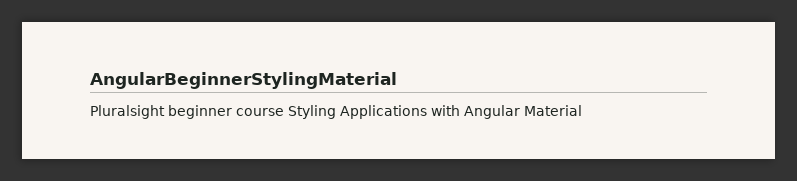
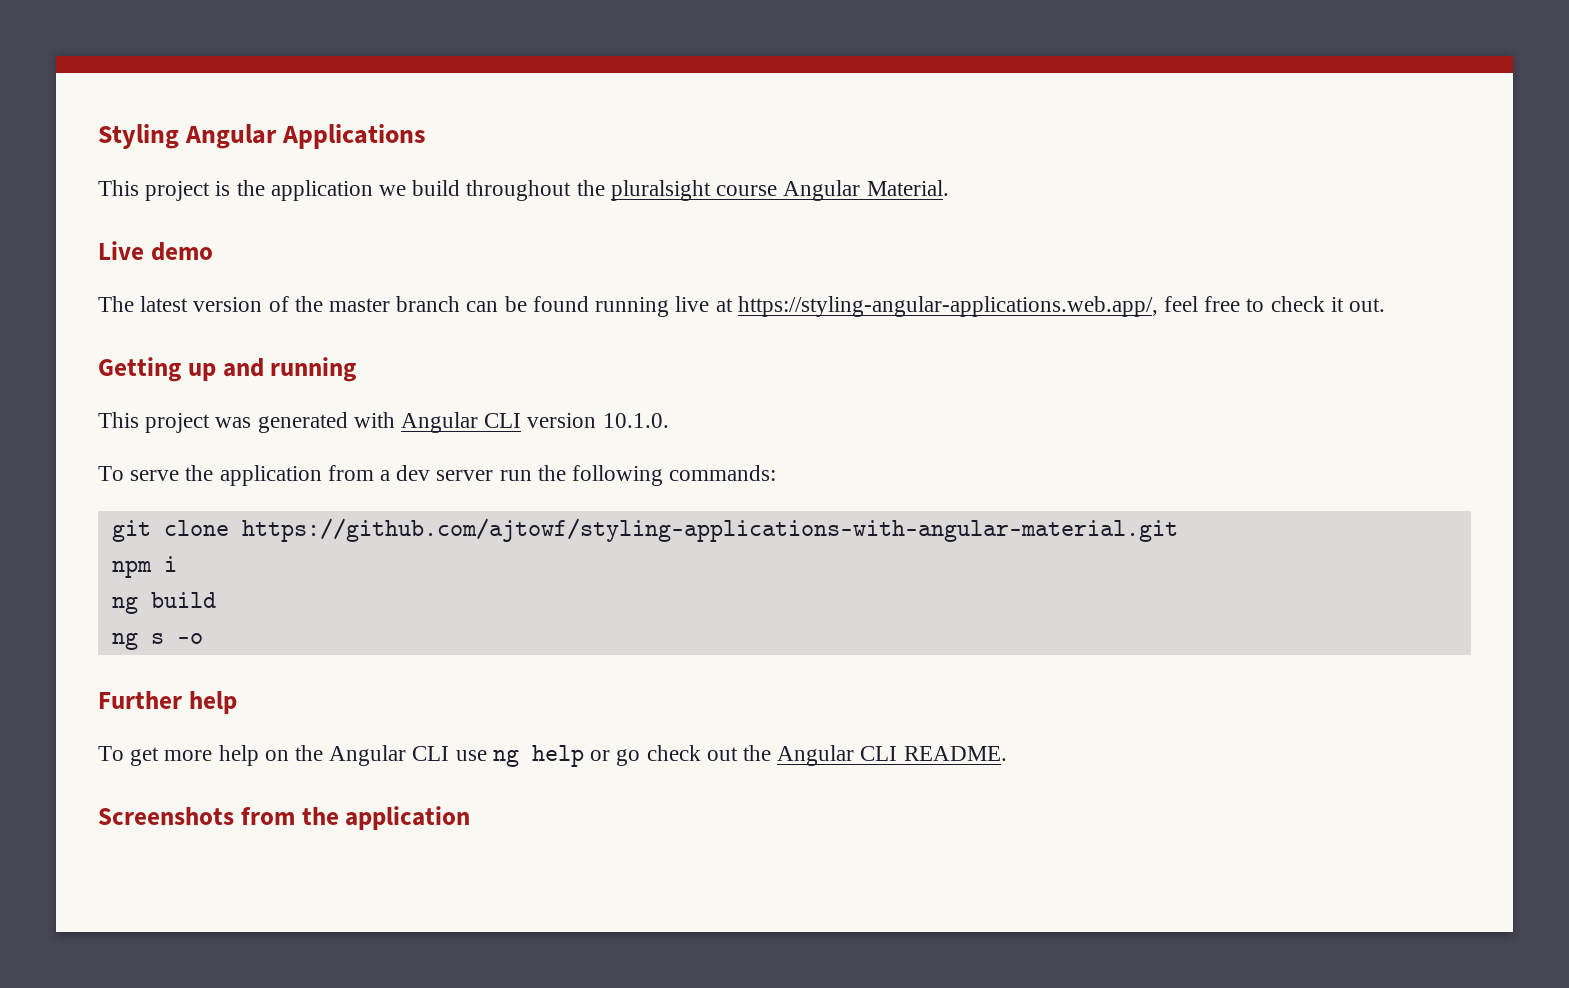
[90,72,397,89] [90,105,582,119] AngularBeginnerStylingMaterial // Pluralsight beginner course Styling Applications with Angular Material -> [98,124,427,149] [98,180,949,201] [98,241,213,261] [98,296,1385,317] [98,357,357,382] [98,412,669,433] [98,465,777,486] [111,518,1178,542] [111,556,177,578] [111,592,216,614] [111,632,203,650] [98,691,237,714] [98,745,1007,767] [98,806,471,830] Styling Angular Applications // This project is the application we build throughout the pluralsight course Angular Material. // Live demo // The latest version of the master branch can be found running live at https://styling-angular-applications.web.app/, feel free to check it out. // Getting up and running // This project was generated with Angular CLI version 10.1.0. // To serve the application from a dev server run the following commands: // git clone https://github.com/ajtowf/styling-applications-with-angular-material.git // npm i // ng build // ng s -o // Further help // To get more help on the Angular CLI use ng help or go check out the Angular CLI README. // Screenshots from the application

